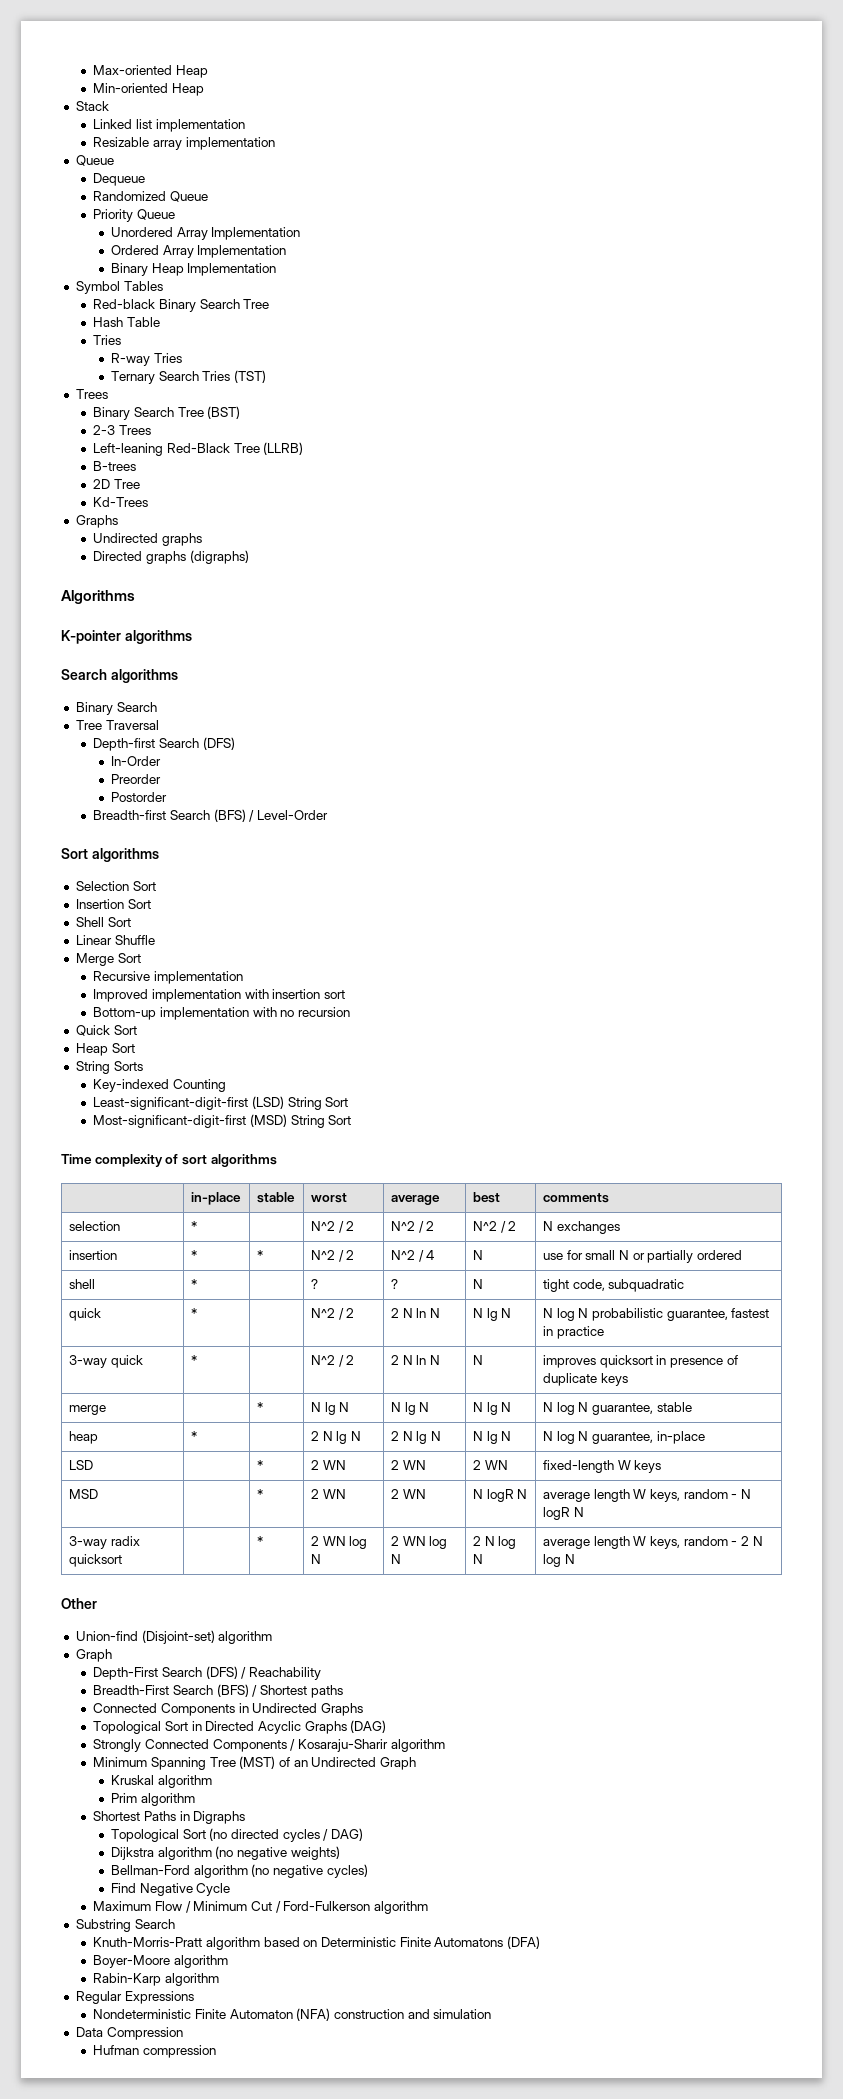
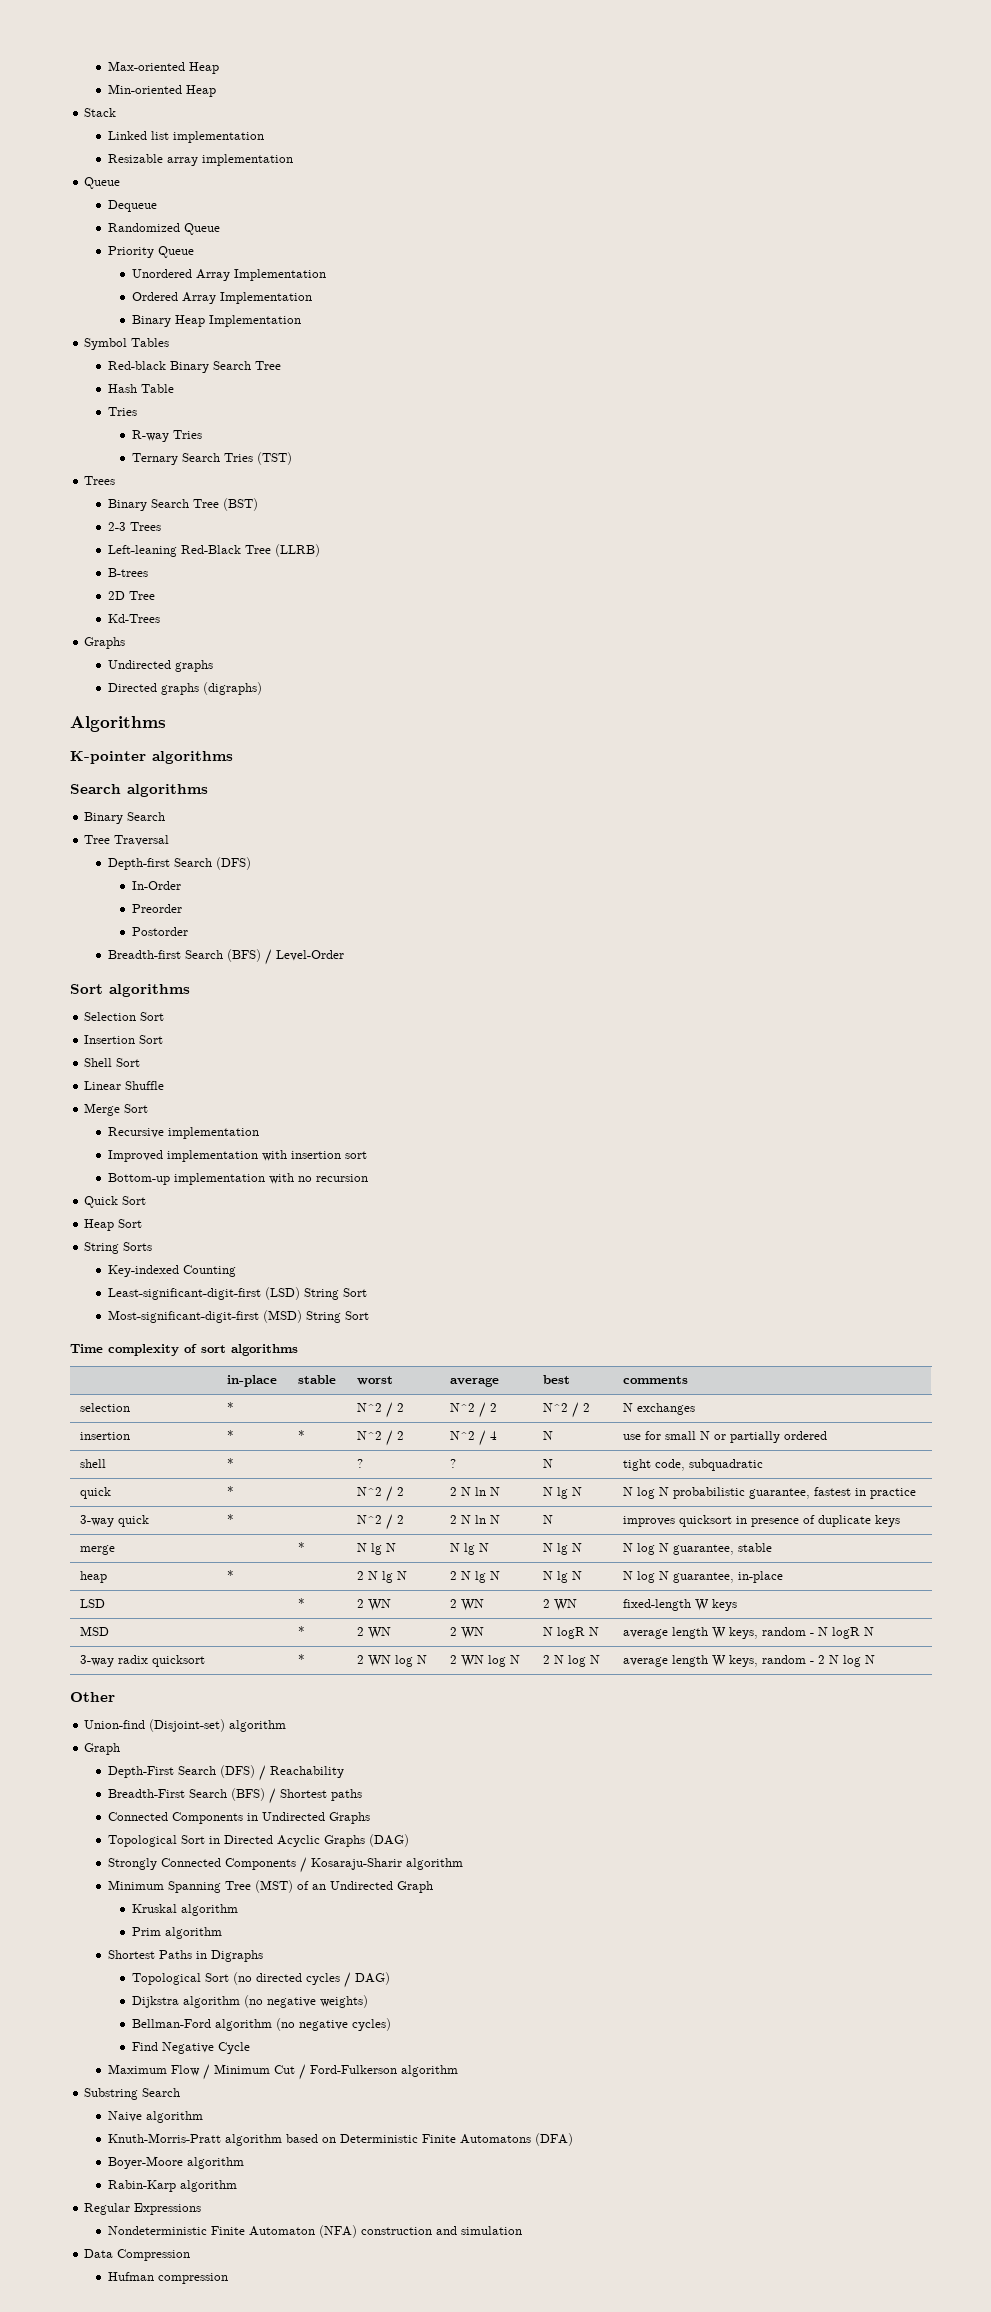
(175, 1924) none -> [108,2111,204,2123] // Naive algorithm

